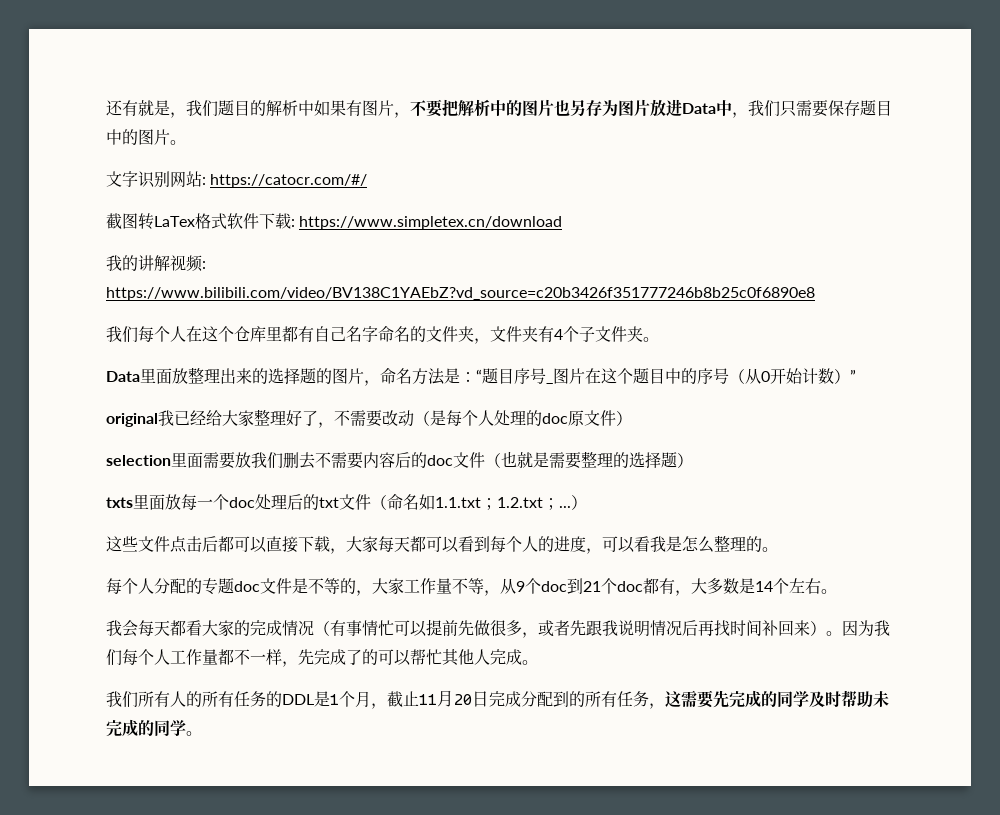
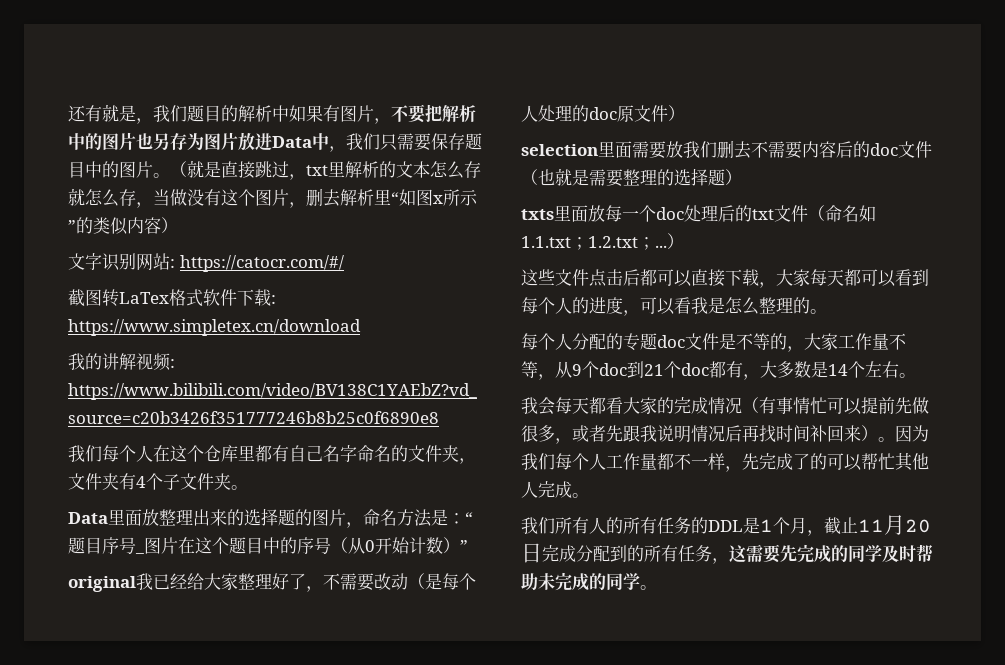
(186, 142) none -> [170,160,481,180] [68,188,478,208] [68,217,178,235] （就是直接跳过，txt里解析的文本怎么存就怎么存，当做没有这个图片，删去解析里“如图x所示”的类似内容）

